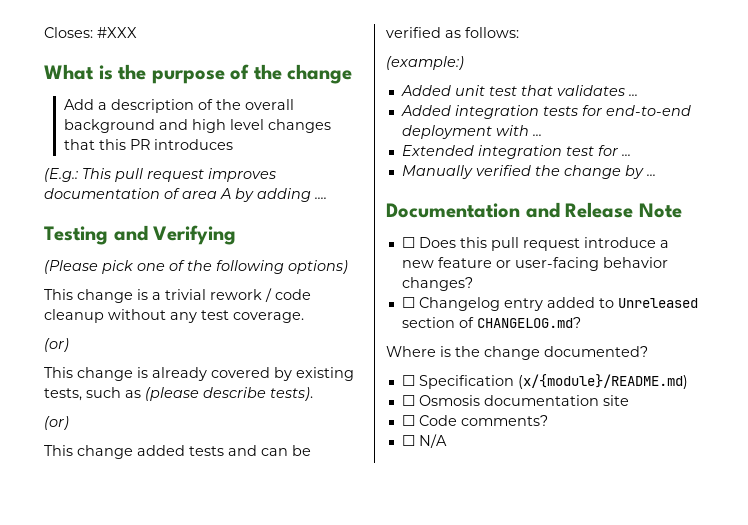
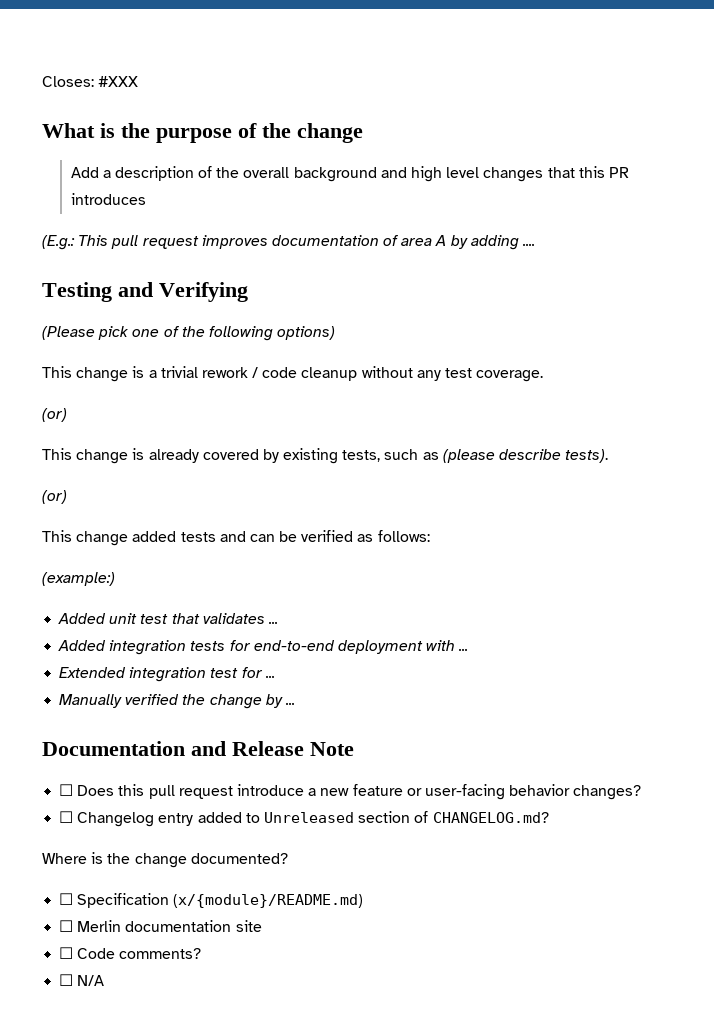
[418,395,480,406] Osmosis -> [77,920,122,932] Merlin

